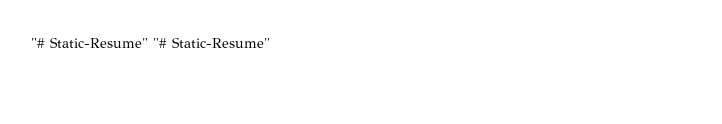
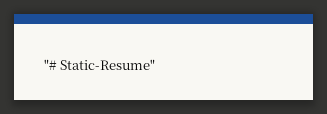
[31,37,270,48] "# Static-Resume" "# Static-Resume" -> [44,59,155,70] "# Static-Resume"

